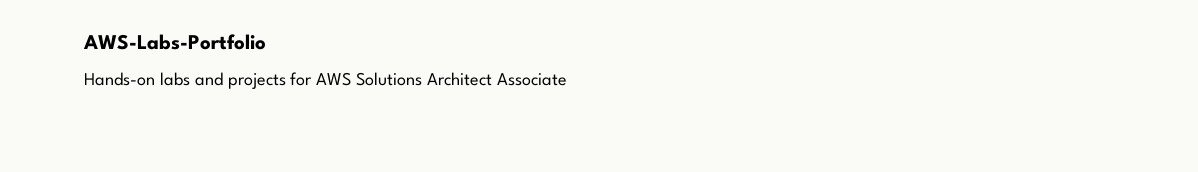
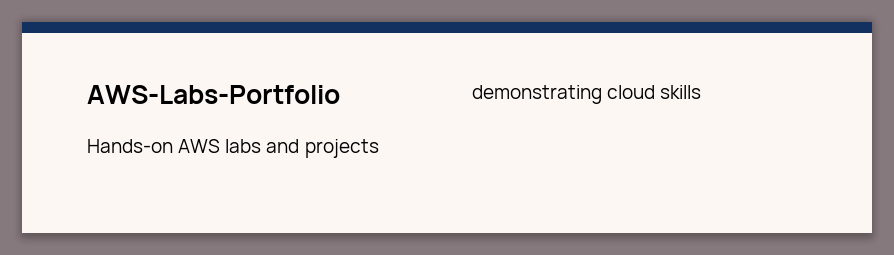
(155, 79) none -> [178,139,221,153] AWS
[290,72,567,86] for AWS Solutions Architect Associate -> [472,85,702,104] demonstrating cloud skills

